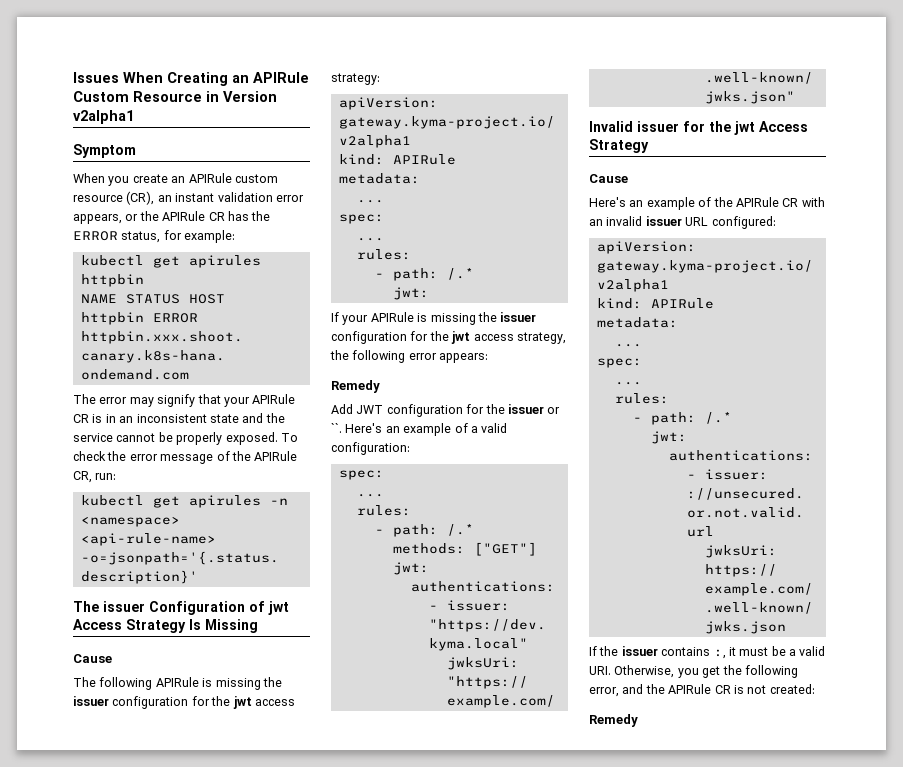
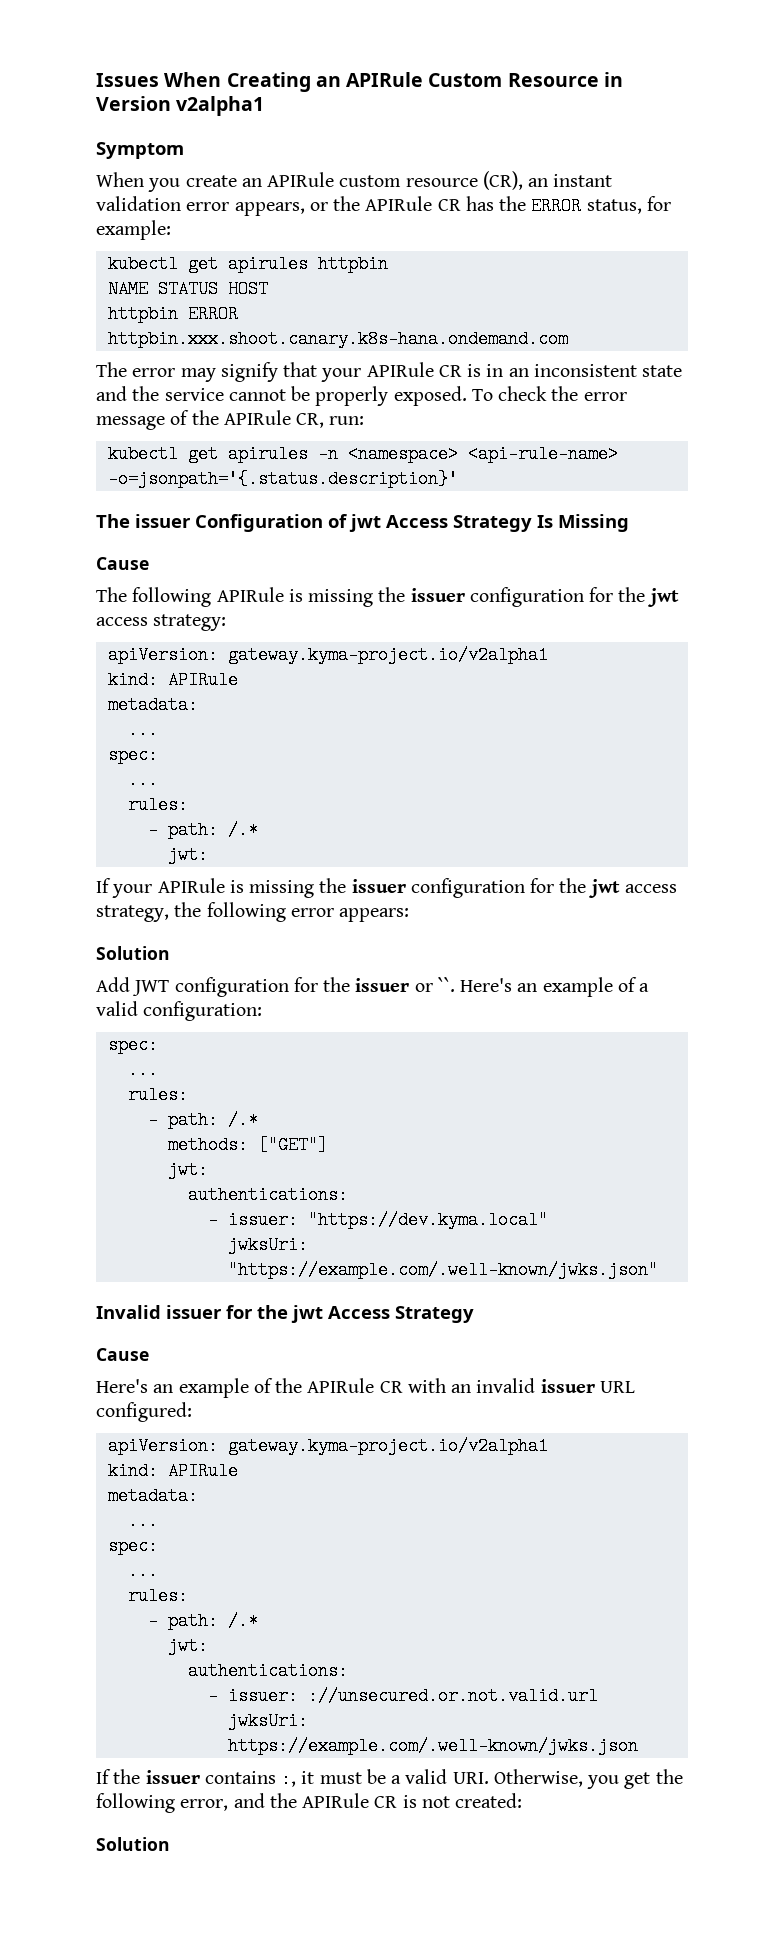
[331,380,380,393] Remedy -> [96,946,170,960] Solution
[589,714,638,727] Remedy -> [96,1837,170,1851] Solution

